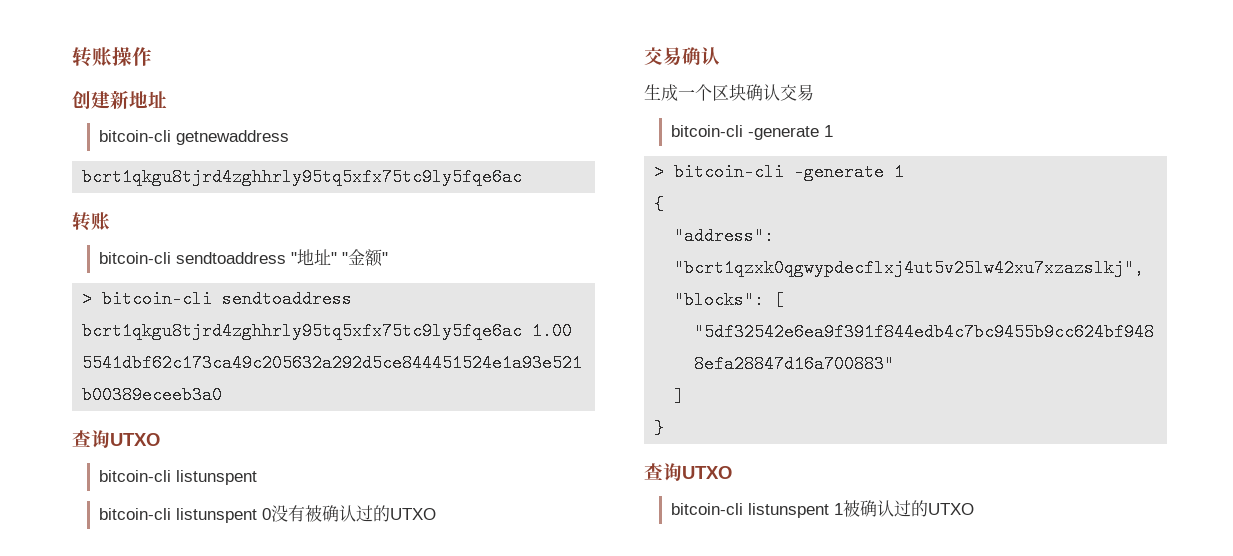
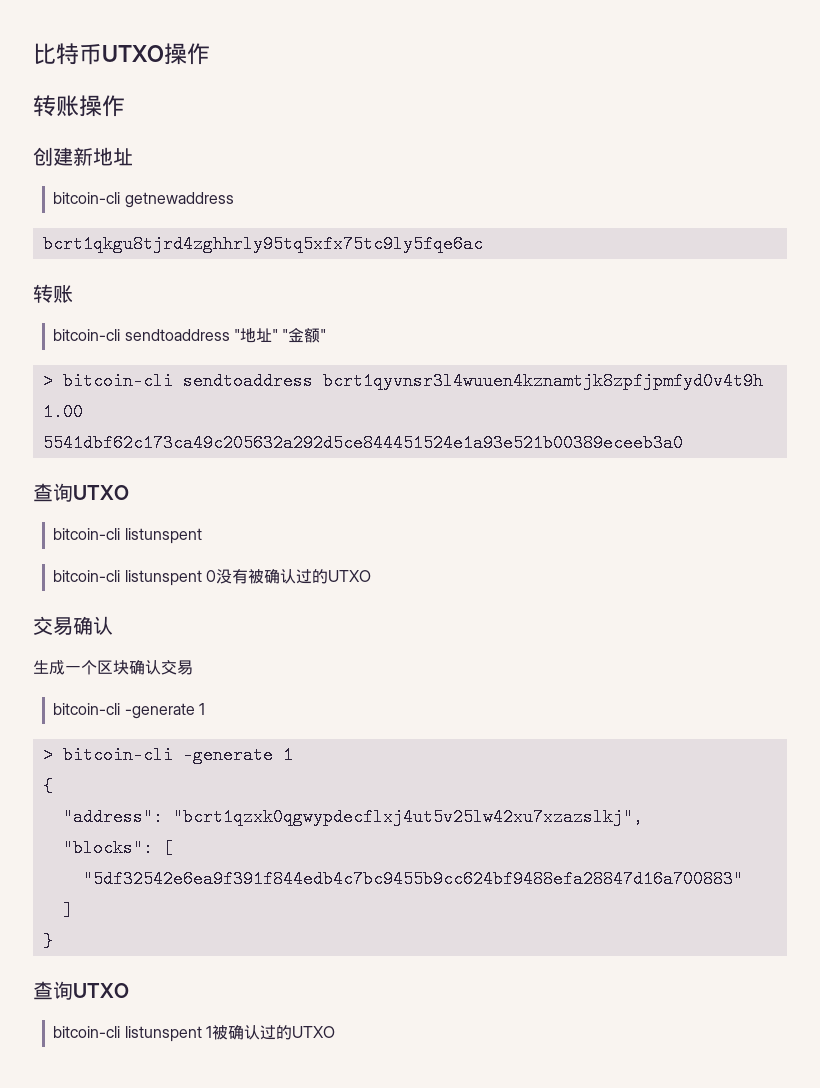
(72, 57) none -> [33,43,210,65] 比特币UTXO操作 //
[82,322,523,340] bcrt1qkgu8tjrd4zghhrly95tq5xfx75tc9ly5fqe6ac -> [322,372,763,390] bcrt1qyvnsr3l4wuuen4kznamtjk8zpfjpmfyd0v4t9h

